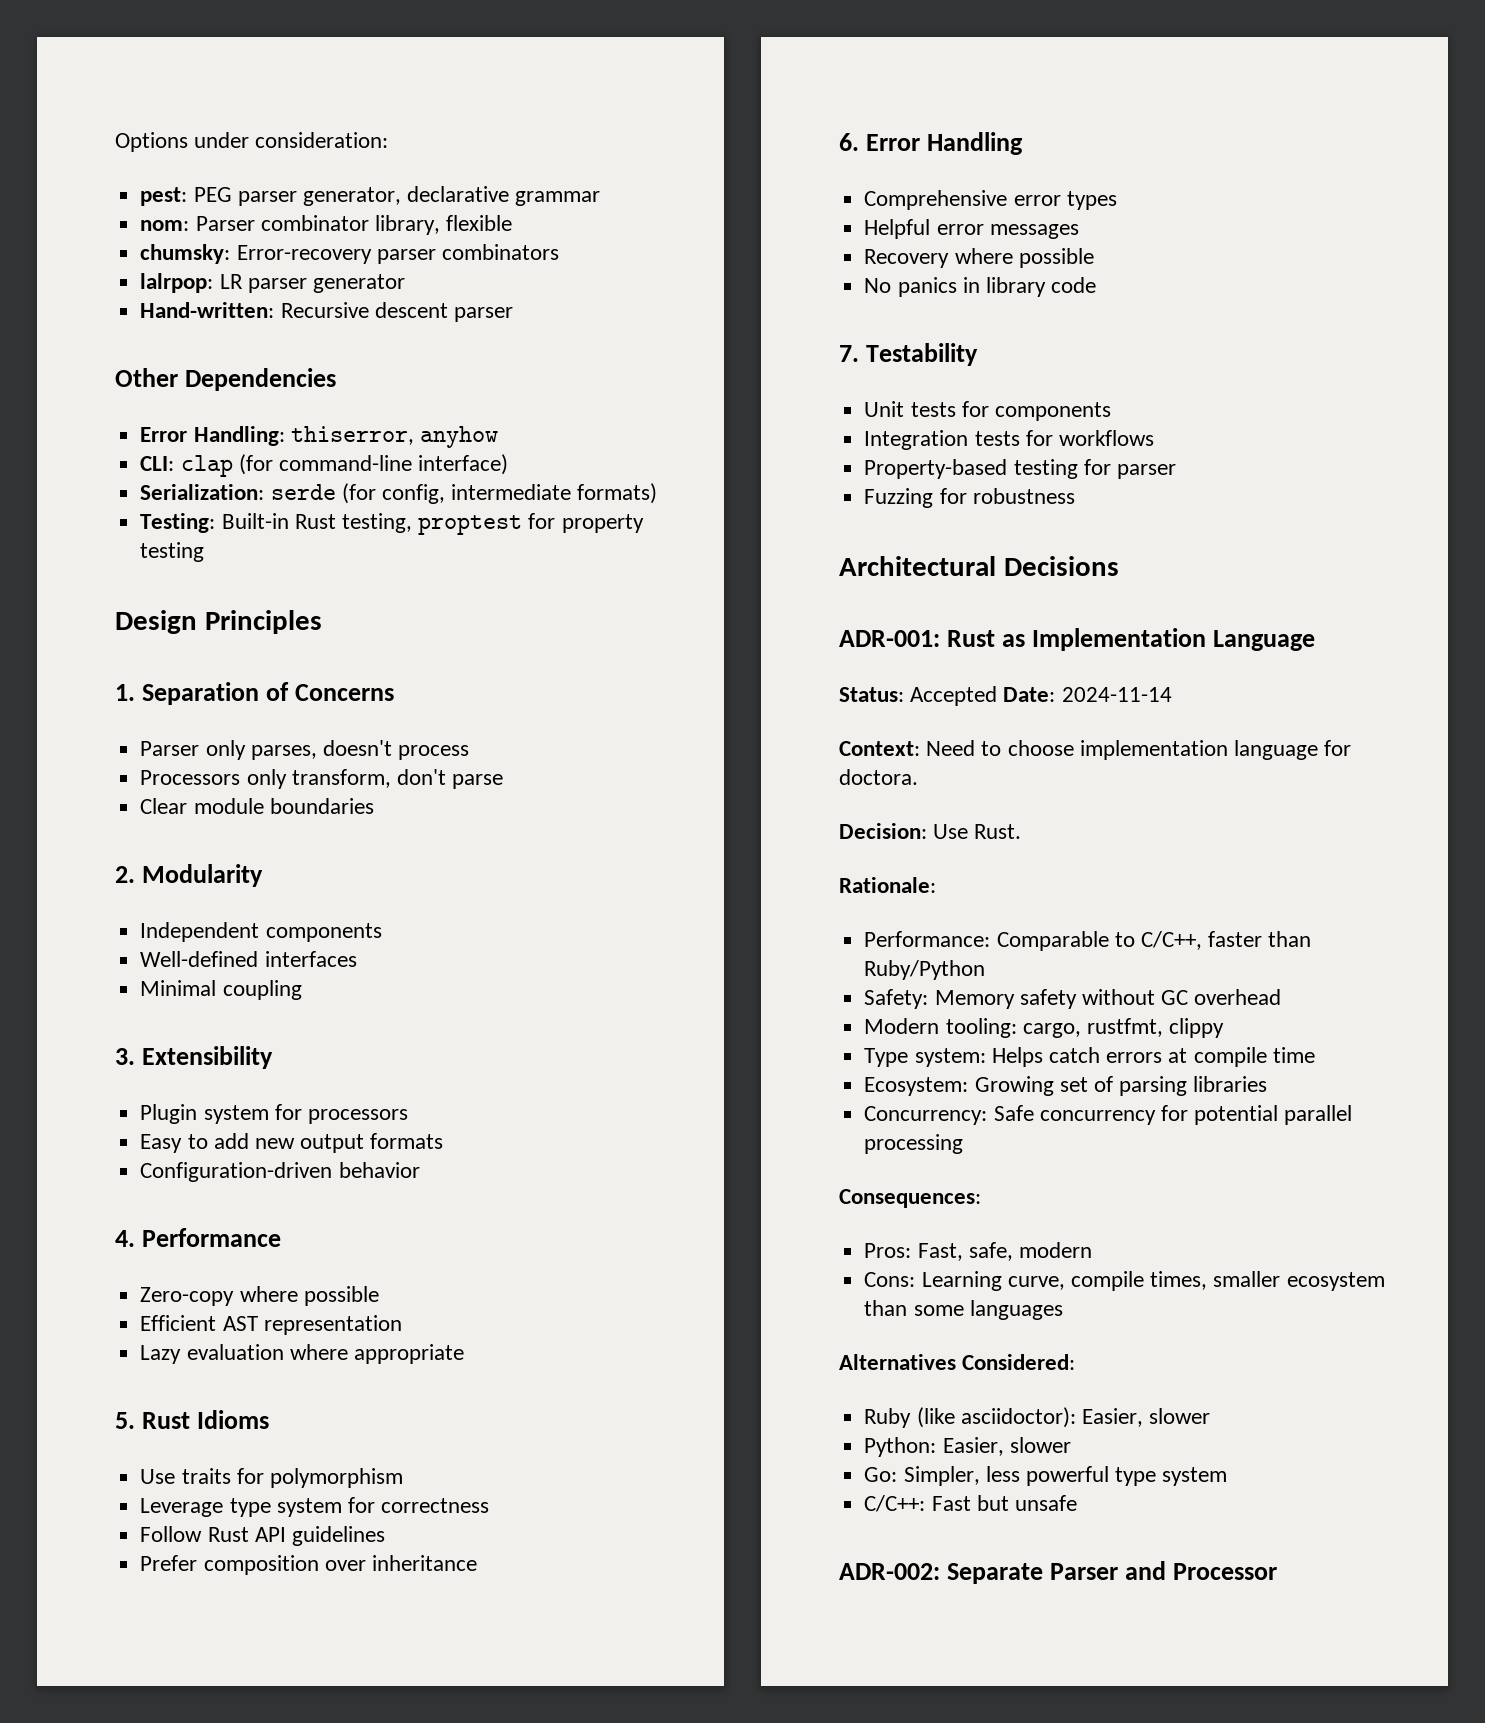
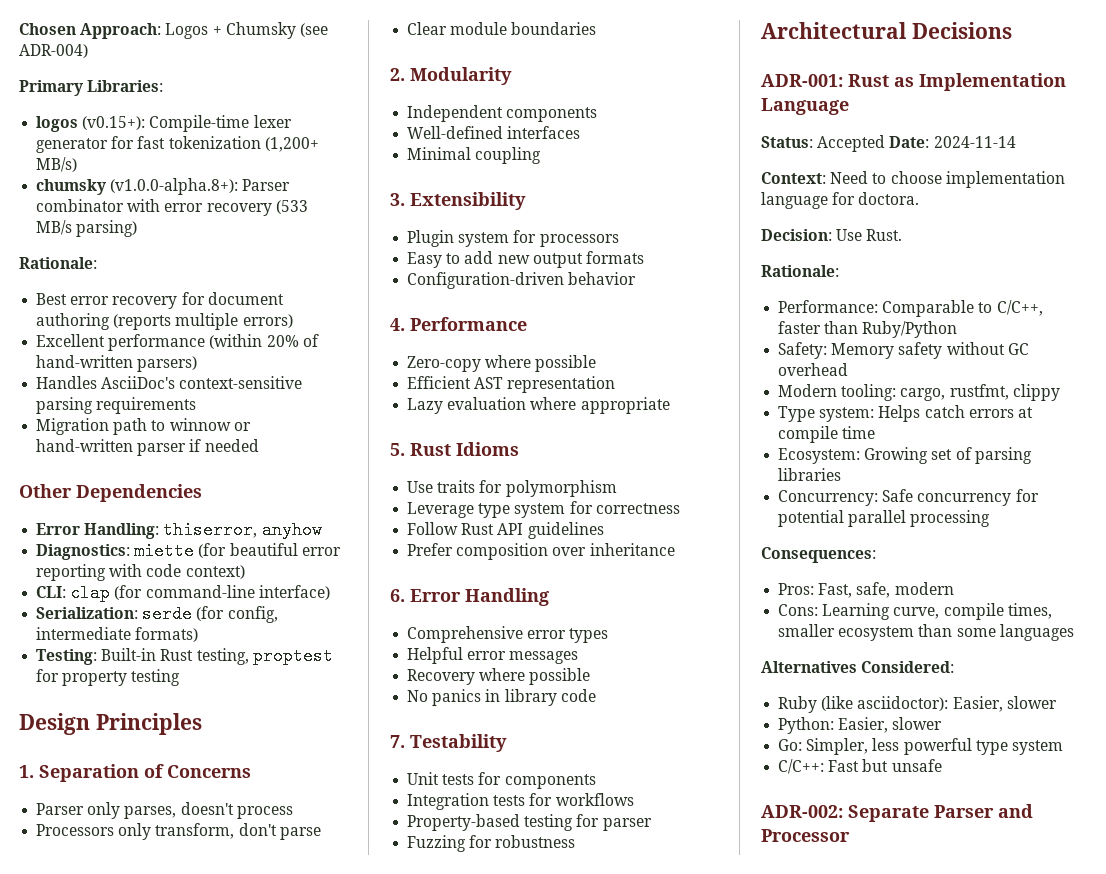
[115,132,389,152] [140,186,601,206] [140,215,513,235] [140,244,559,264] [140,273,405,293] [140,302,513,322] Options under consideration: // pest: PEG parser generator, declarative grammar // nom: Parser combinator library, flexible // chumsky: Error-recovery parser combinators // lalrpop: LR parser generator // Hand-written: Recursive descent parser -> [19,22,328,39] [19,44,88,58] [19,80,164,96] [36,115,292,132] [36,136,319,153] [36,157,78,172] [36,178,291,195] [36,199,308,216] [36,220,138,237] [19,257,97,269] [36,292,284,309] [36,313,293,330] [36,334,319,351] [36,355,198,372] [36,376,303,389] [36,397,197,414] [36,418,251,435] [36,439,259,456] Chosen Approach: Logos + Chumsky (see ADR-004) // Primary Libraries: // logos (v0.15+): Compile-time lexer generator for fast tokenization (1,200+ MB/s) // chumsky (v1.0.0-alpha.8+): Parser combinator with error recovery (533 MB/s parsing) // Rationale: // Best error recovery for document authoring (reports multiple errors) // Excellent performance (within 20% of hand-written parsers) // Handles AsciiDoc's context-sensitive parsing requirements // Migration path to winnow or hand-written parser if needed
(498, 437) none -> [36,542,341,560] [36,564,245,581] // Diagnostics: miette (for beautiful error reporting with code context)

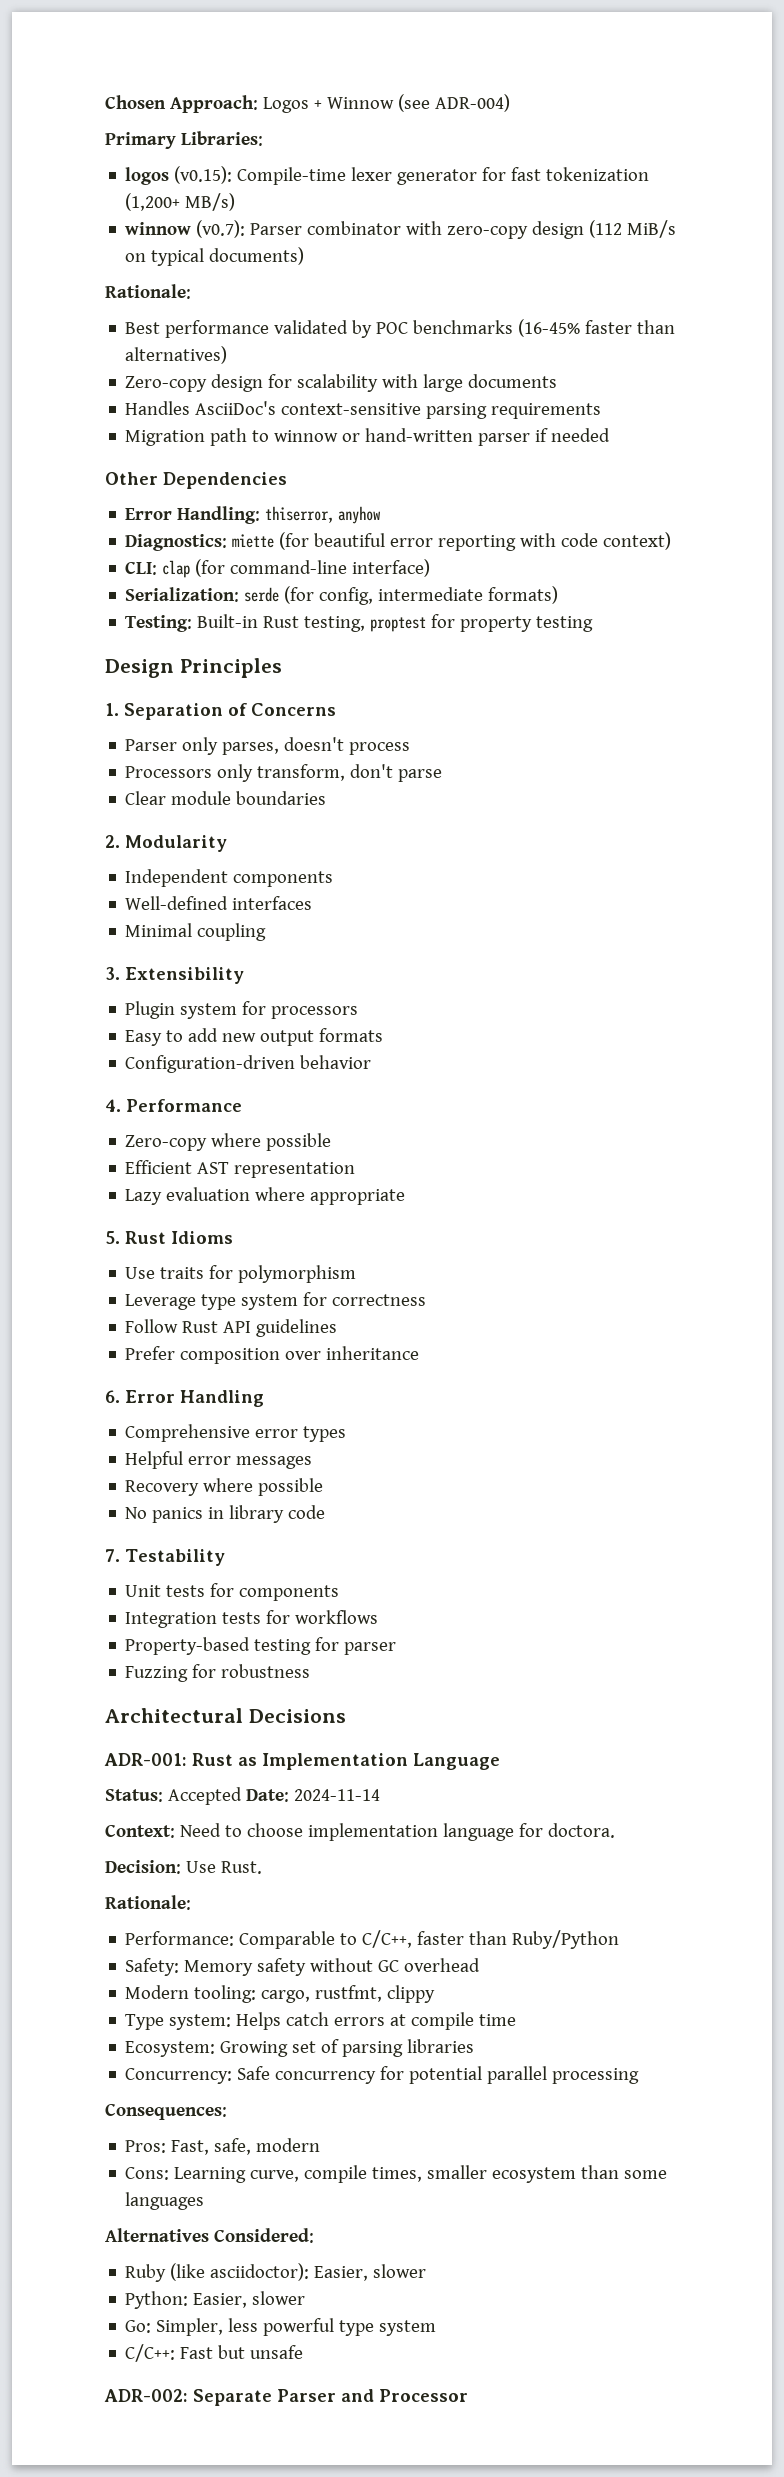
[225,22,296,39] Chumsky -> [326,97,394,109] Winnow
[82,116,146,130] (v0.15+): -> [174,166,233,184] (v0.15):
[36,178,239,195] chumsky (v1.0.0-alpha.8+): -> [125,220,246,238] winnow (v0.7):
[164,200,308,216] [36,220,138,237] [19,257,97,269] [36,292,284,309] [36,313,293,330] [36,334,319,351] [36,355,198,372] error recovery (533 MB/s parsing) // Rationale: // Best error recovery for document authoring (reports multiple errors) // Excellent performance (within 20% of hand-written parsers) -> [447,220,677,239] [125,247,305,266] [105,284,191,299] [125,319,676,338] [125,346,228,364] [125,374,558,392] zero-copy design (112 MiB/s on typical documents) // Rationale: // Best performance validated by POC benchmarks (16-45% faster than alternatives) // Zero-copy design for scalability with large documents

